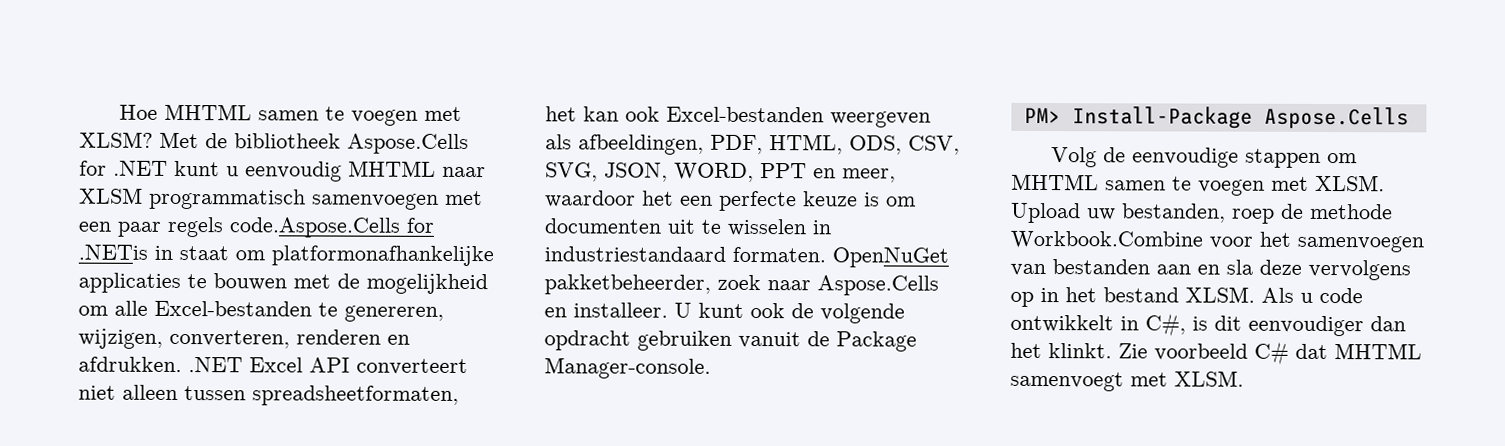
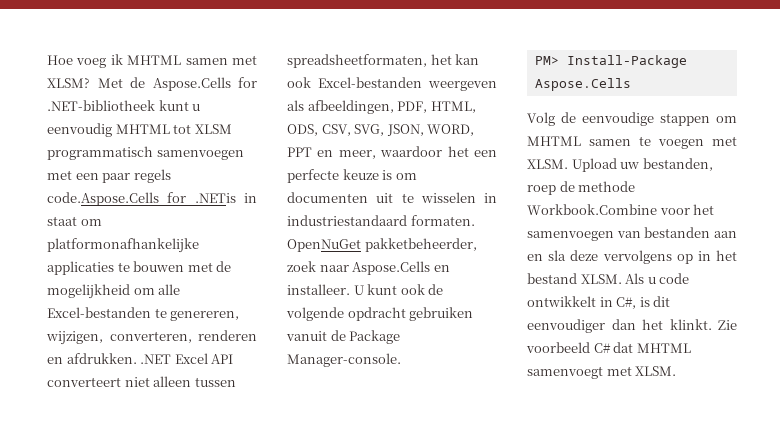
[163,103,418,126] MHTML samen te voegen -> [76,54,228,68] voeg ik MHTML samen
[234,133,341,149] bibliotheek -> (145, 82) none
[113,160,168,176] .NET -> [47,100,155,111] .NET-bibliotheek
[442,166,486,178] naar -> [173,124,192,134] tot

